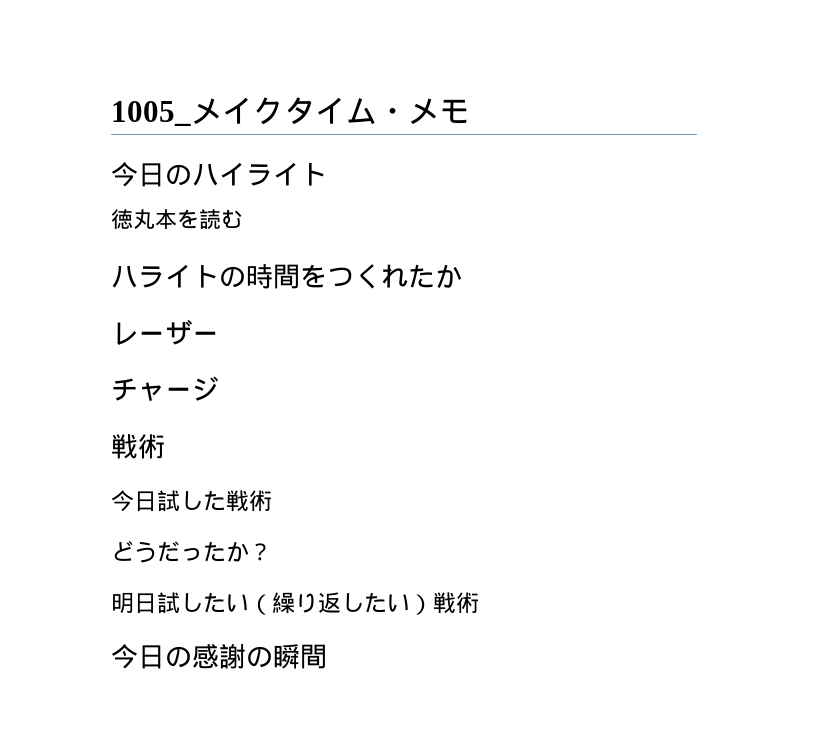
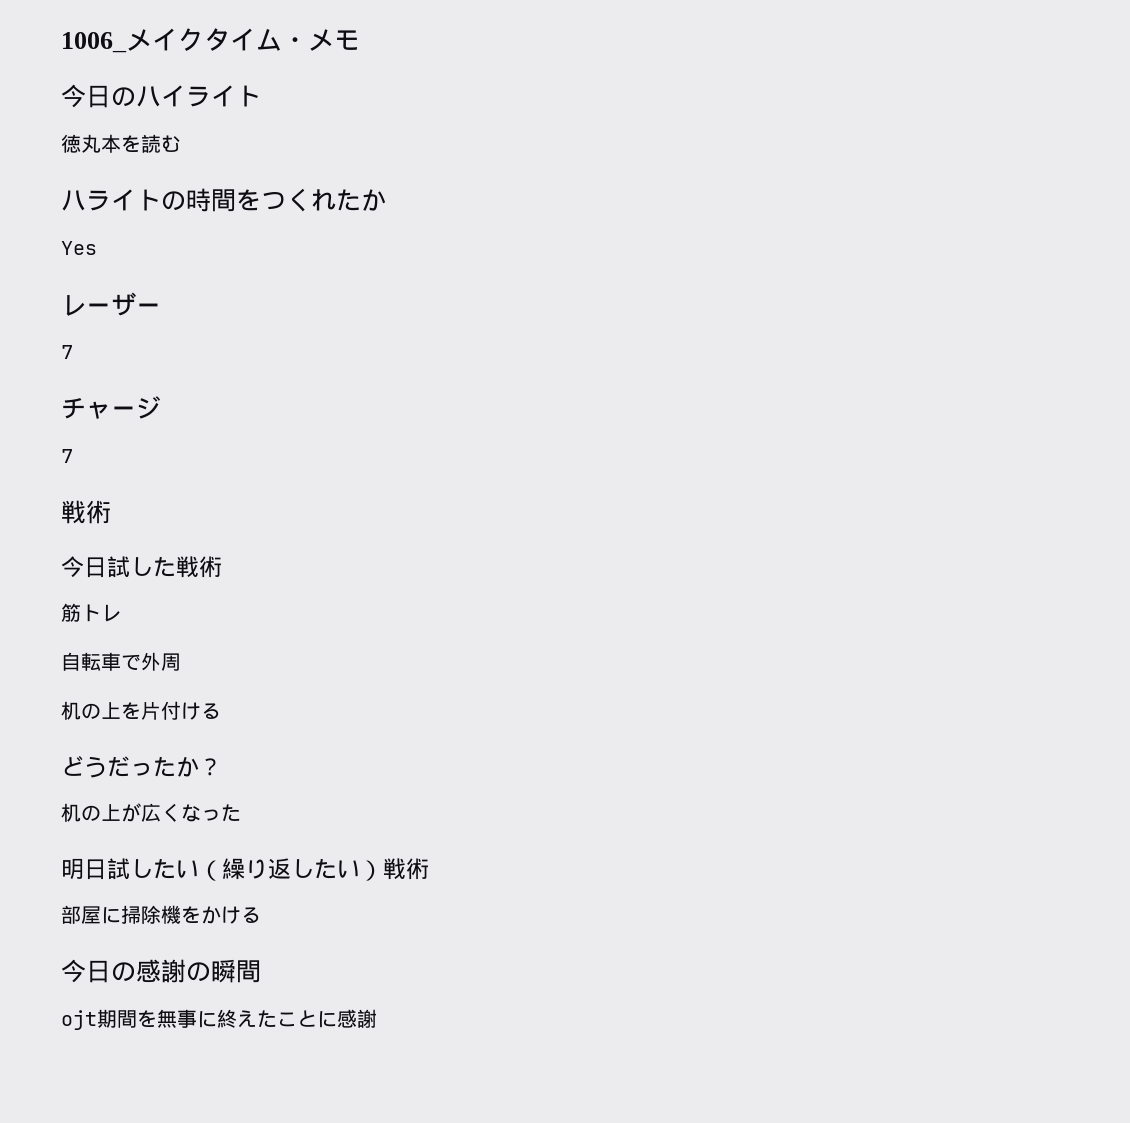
[111,101,191,126] 1005_ -> [61,32,127,53] 1006_
(462, 276) none -> [61,241,97,255] // Yes
(219, 337) none -> [61,345,73,359] // 7
(219, 388) none -> [61,449,73,463] // 7
(272, 501) none -> [61,603,121,622] [61,652,181,671] [61,701,221,720] // 筋トレ // 自転車で外周 // 机の上を片付ける
(272, 552) none -> [61,803,241,822] // 机の上が広くなった
(479, 603) none -> [61,905,261,924] // 部屋に掃除機をかける
(327, 656) none -> [61,1009,377,1030] // ojt期間を無事に終えたことに感謝

